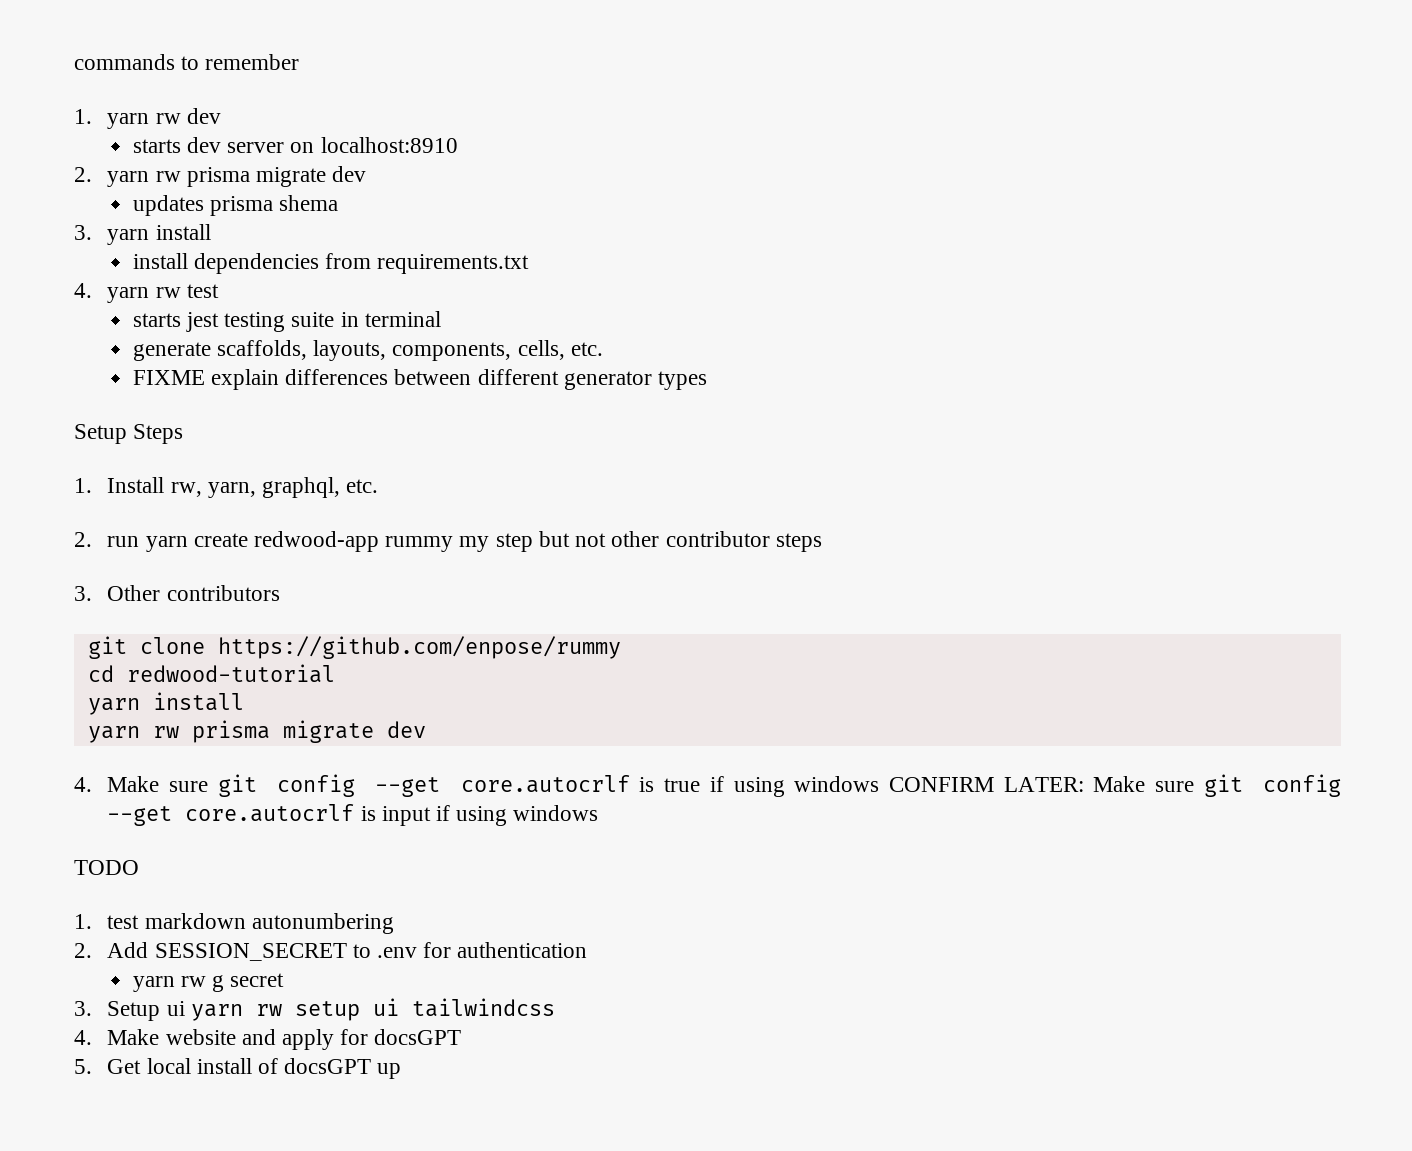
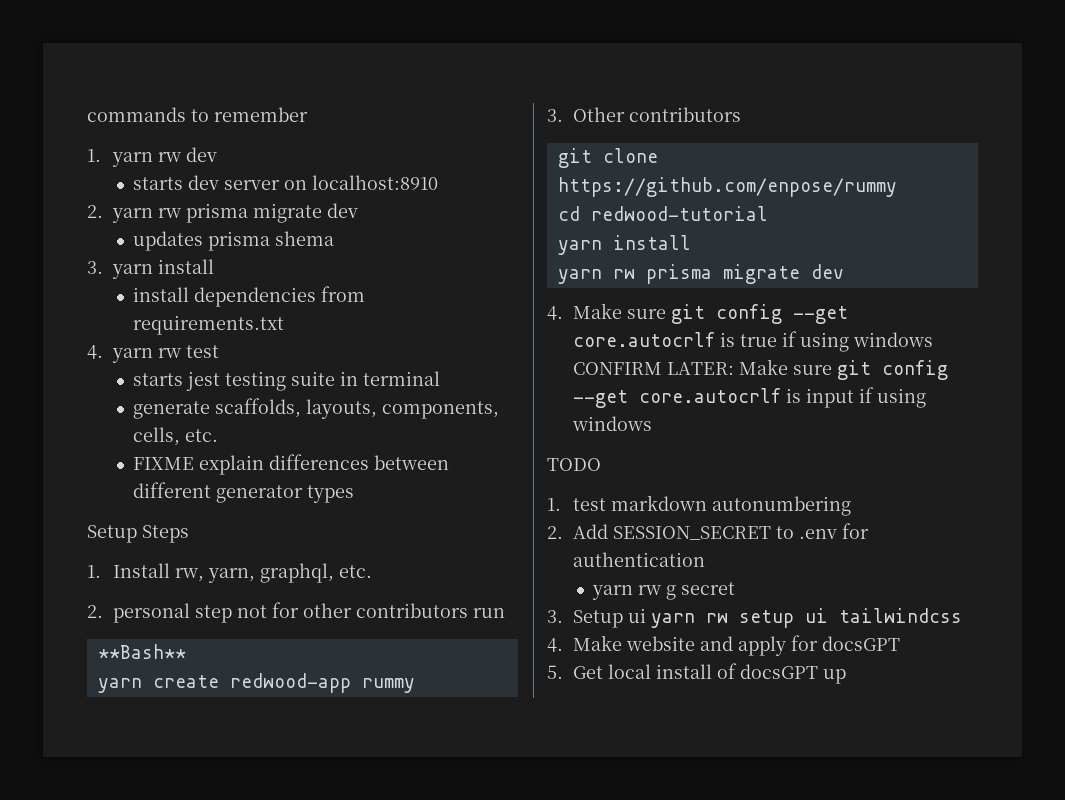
(92, 539) none -> [113,602,469,623] personal step not for other contributors
(140, 541) none -> [97,644,186,659] // **Bash** //
[459,531,822,552] my step but not other contributor steps -> (415, 685) none

